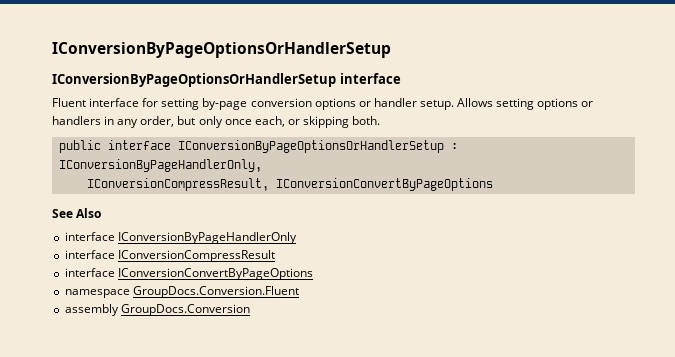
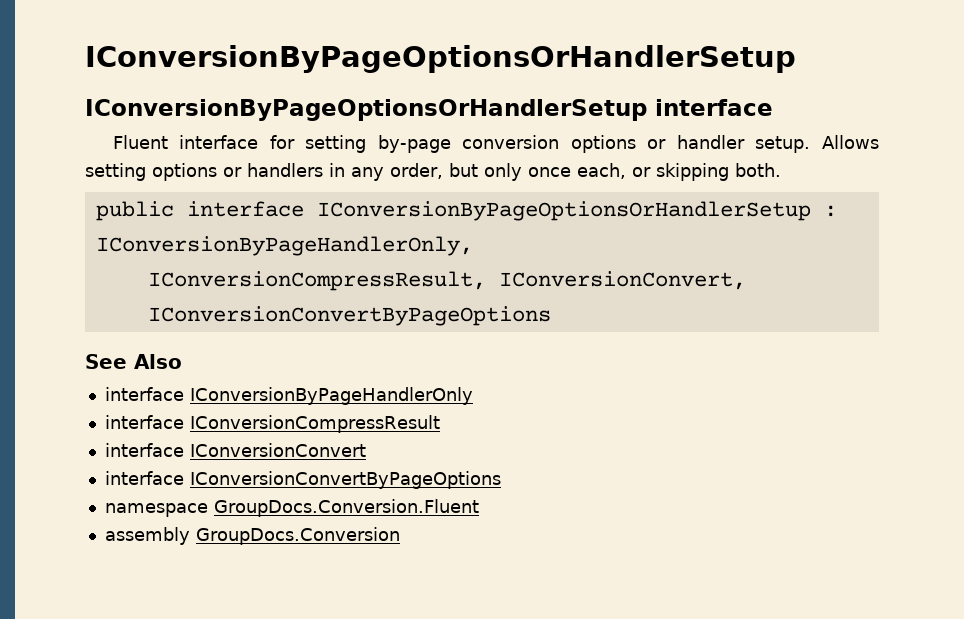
(269, 184) none -> [498,271,746,290] IConversionConvert,
(275, 256) none -> [104,443,366,457] // interface IConversionConvert

